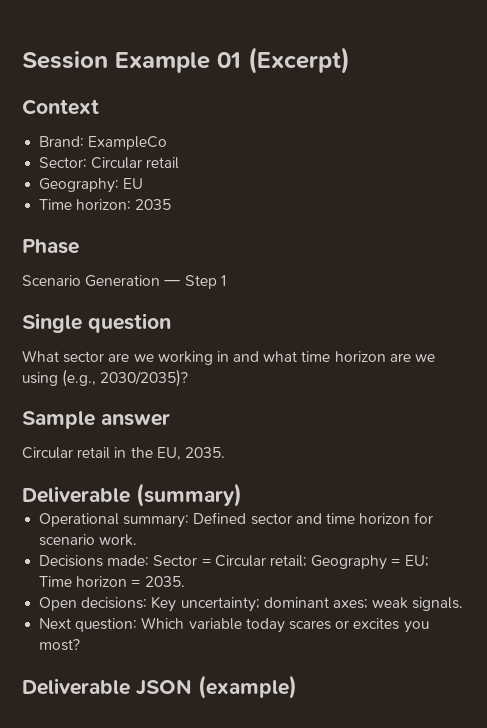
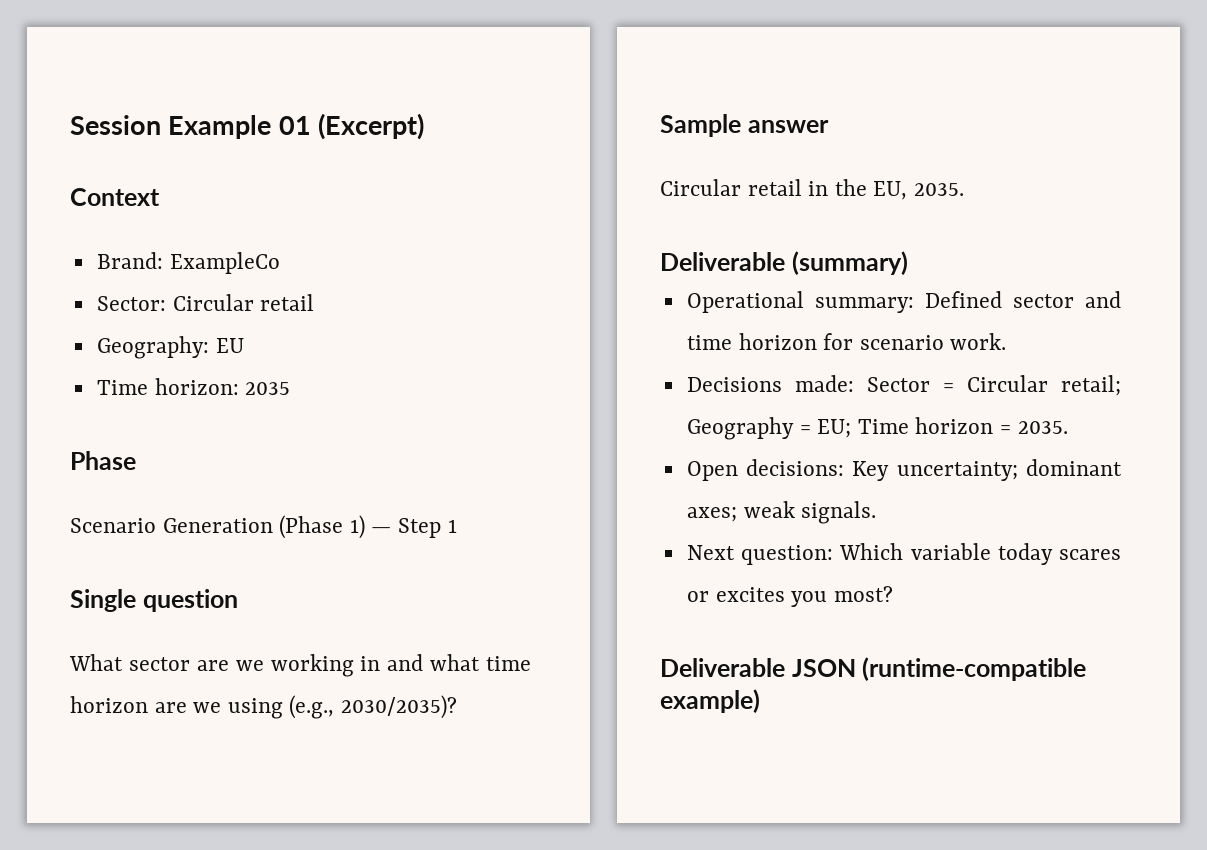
(161, 281) none -> [279,515,365,539] (Phase 1)
[198,675,297,699] (example) -> [862,657,1087,681] [660,689,760,713] (runtime-compatible example)

